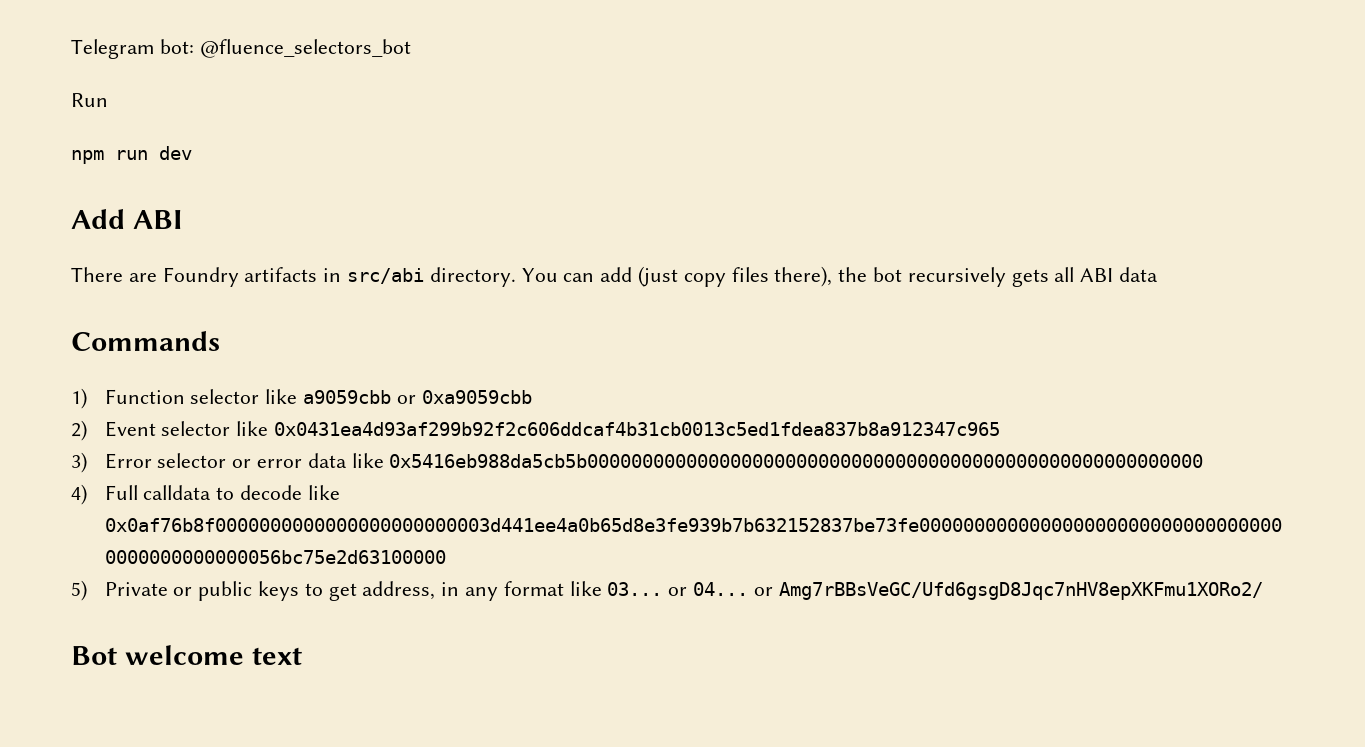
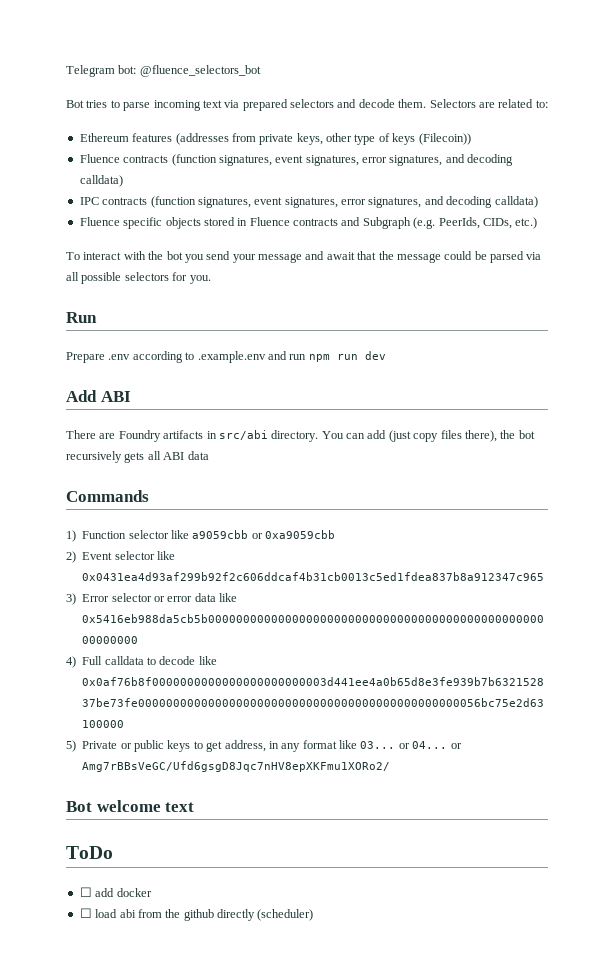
[71,93,108,107] Run // -> [66,99,548,111] [79,133,471,145] [79,154,514,166] [79,175,123,187] [79,196,538,208] [79,217,538,229] [66,251,542,263] [66,272,211,284] [66,312,97,323] [66,351,307,363] Bot tries to parse incoming text via prepared selectors and decode them. Selectors are related to: // Ethereum features (addresses from private keys, other type of keys (Filecoin)) // Fluence contracts (function signatures, event signatures, error signatures, and decoding calldata) // IPC contracts (function signatures, event signatures, error signatures, and decoding calldata) // Fluence specific objects stored in Fluence contracts and Subgraph (e.g. PeerIds, CIDs, etc.) // To interact with the bot you send your message and await that the message could be parsed via all possible selectors for you. // Run // Prepare .env according to .example.env and run
(302, 656) none -> [66,846,113,859] [79,887,152,897] [79,908,314,921] // ToDo // ☐ add docker // ☐ load abi from the github directly (scheduler)

